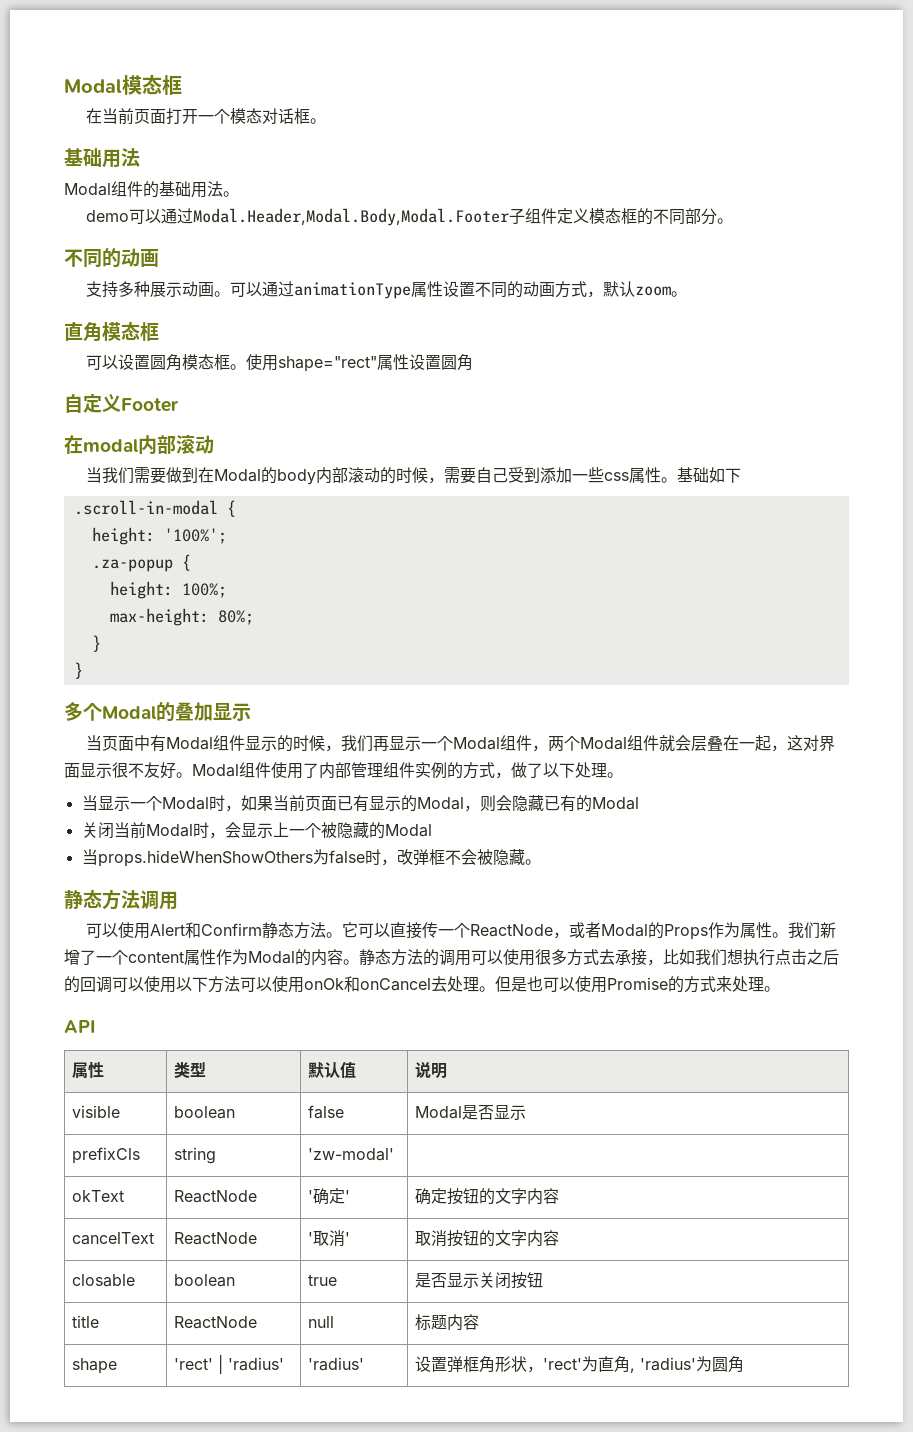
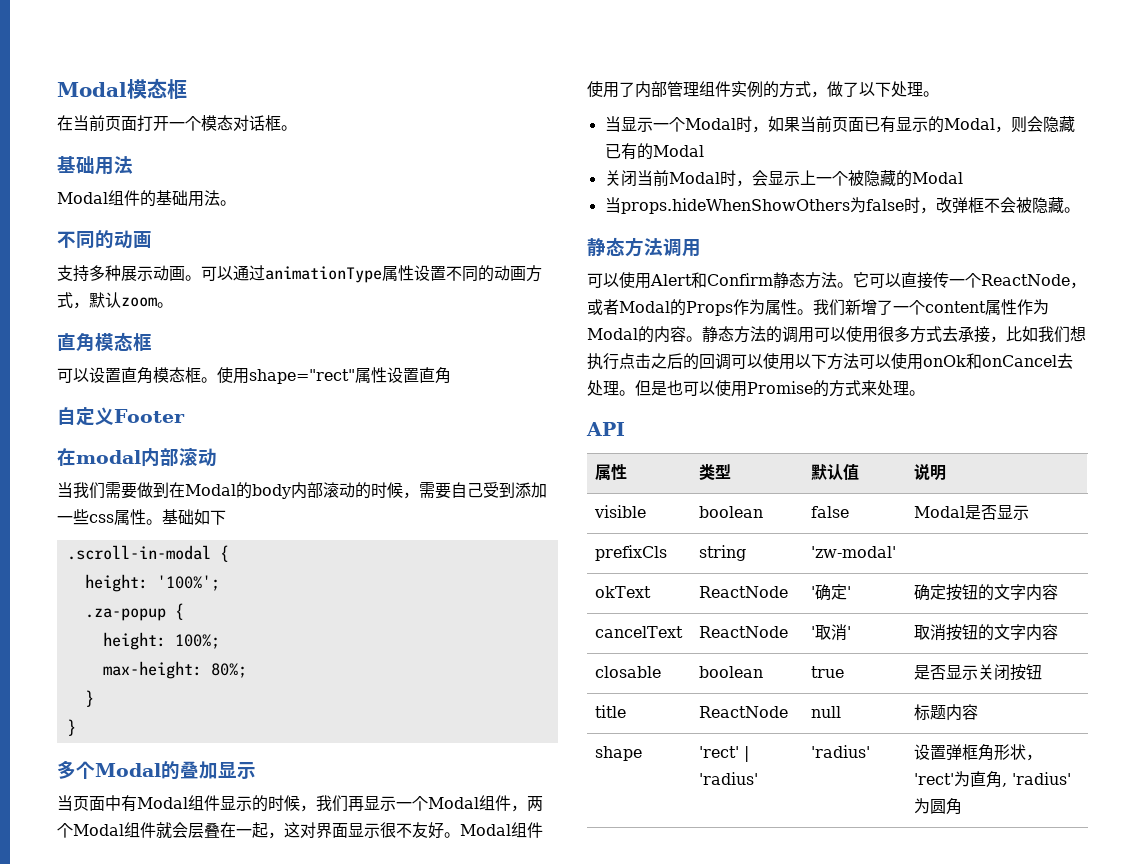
[85,208,733,226] // demo可以通过Modal.Header,Modal.Body,Modal.Footer子组件定义模态框的不同部分。 -> (236, 203) none
[149,355,166,370] 圆 -> [121,367,137,383] 直
[440,355,457,370] 圆 -> [419,367,435,383] 直

